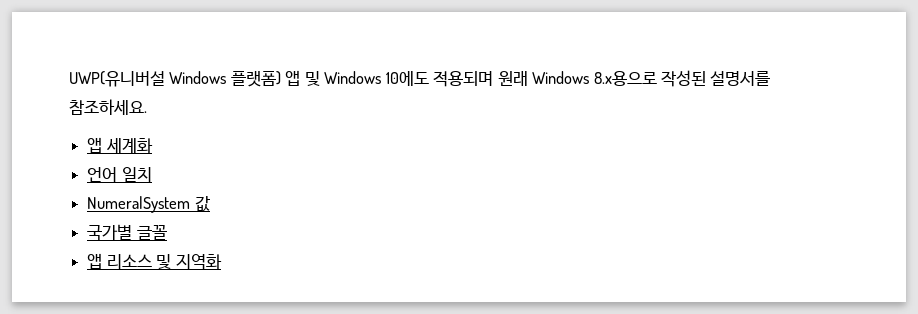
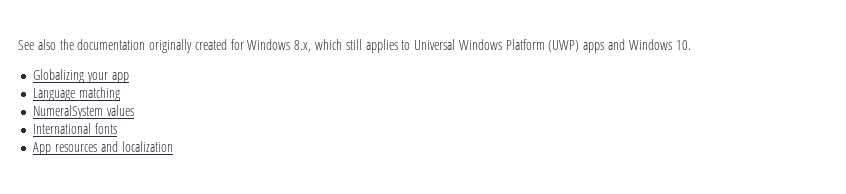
[69,70,771,87] [69,99,147,115] [87,137,153,154] [87,167,152,182] [87,196,210,213] [87,224,167,241] [87,253,222,270] UWP(유니버설 Windows 플랫폼) 앱 및 Windows 10에도 적용되며 원래 Windows 8.x용으로 작성된 설명서를 참조하세요. // 앱 세계화 // 언어 일치 // NumeralSystem 값 // 국가별 글꼴 // 앱 리소스 및 지역화 -> [18,39,691,53] [33,69,129,83] [33,87,121,101] [33,105,135,119] [33,123,118,134] [33,141,173,155] See also the documentation originally created for Windows 8.x, which still applies to Universal Windows Platform (UWP) apps and Windows 10. // Globalizing your app // Language matching // NumeralSystem values // International fonts // App resources and localization

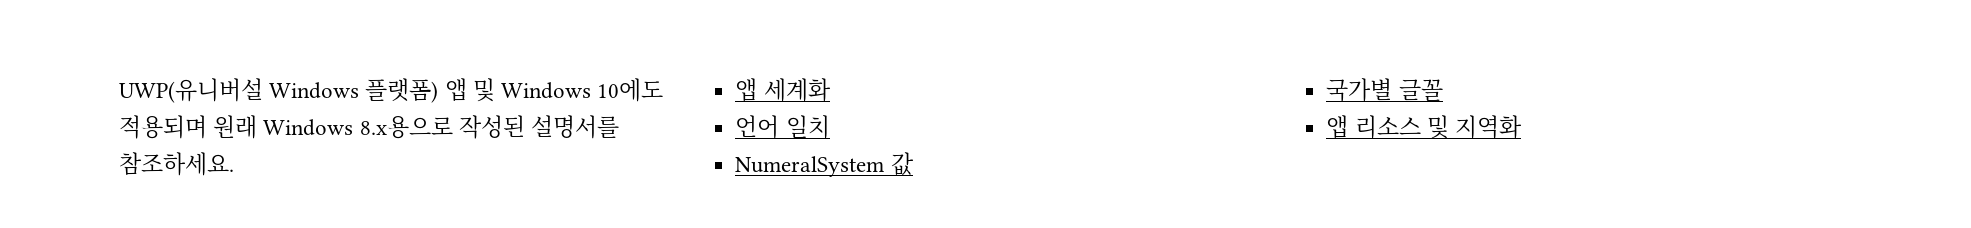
[18,39,691,53] [33,69,129,83] [33,87,121,101] [33,105,135,119] [33,123,118,134] [33,141,173,155] See also the documentation originally created for Windows 8.x, which still applies to Universal Windows Platform (UWP) apps and Windows 10. // Globalizing your app // Language matching // NumeralSystem values // International fonts // App resources and localization -> [119,78,664,103] [119,115,620,139] [119,152,234,176] [735,78,831,102] [735,115,830,139] [735,152,914,177] [1326,78,1443,102] [1326,115,1522,139] UWP(유니버설 Windows 플랫폼) 앱 및 Windows 10에도 적용되며 원래 Windows 8.x용으로 작성된 설명서를 참조하세요. // 앱 세계화 // 언어 일치 // NumeralSystem 값 // 국가별 글꼴 // 앱 리소스 및 지역화

